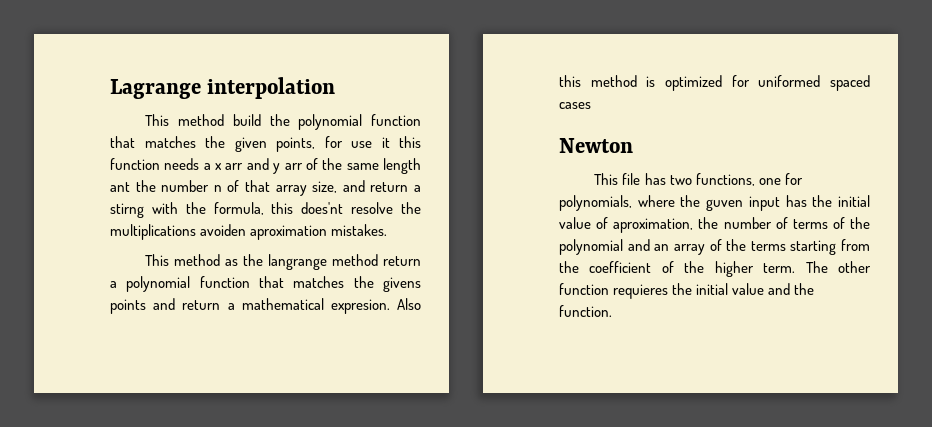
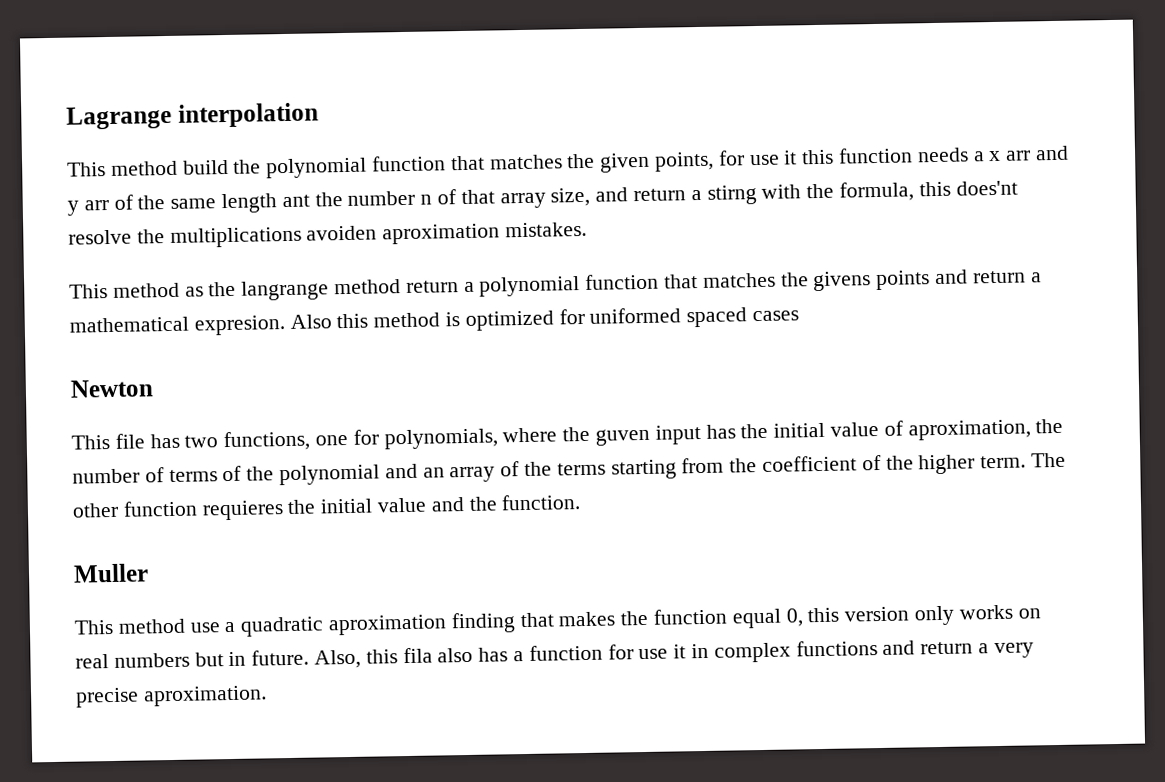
(612, 311) none -> [73,563,149,583] [74,604,1041,637] [75,640,1034,669] [75,685,267,708] // Muller // This method use a quadratic aproximation finding that makes the function equal 0, this version only works on real numbers but in future. Also, this fila also has a function for use it in complex functions and return a very precise aproximation.

